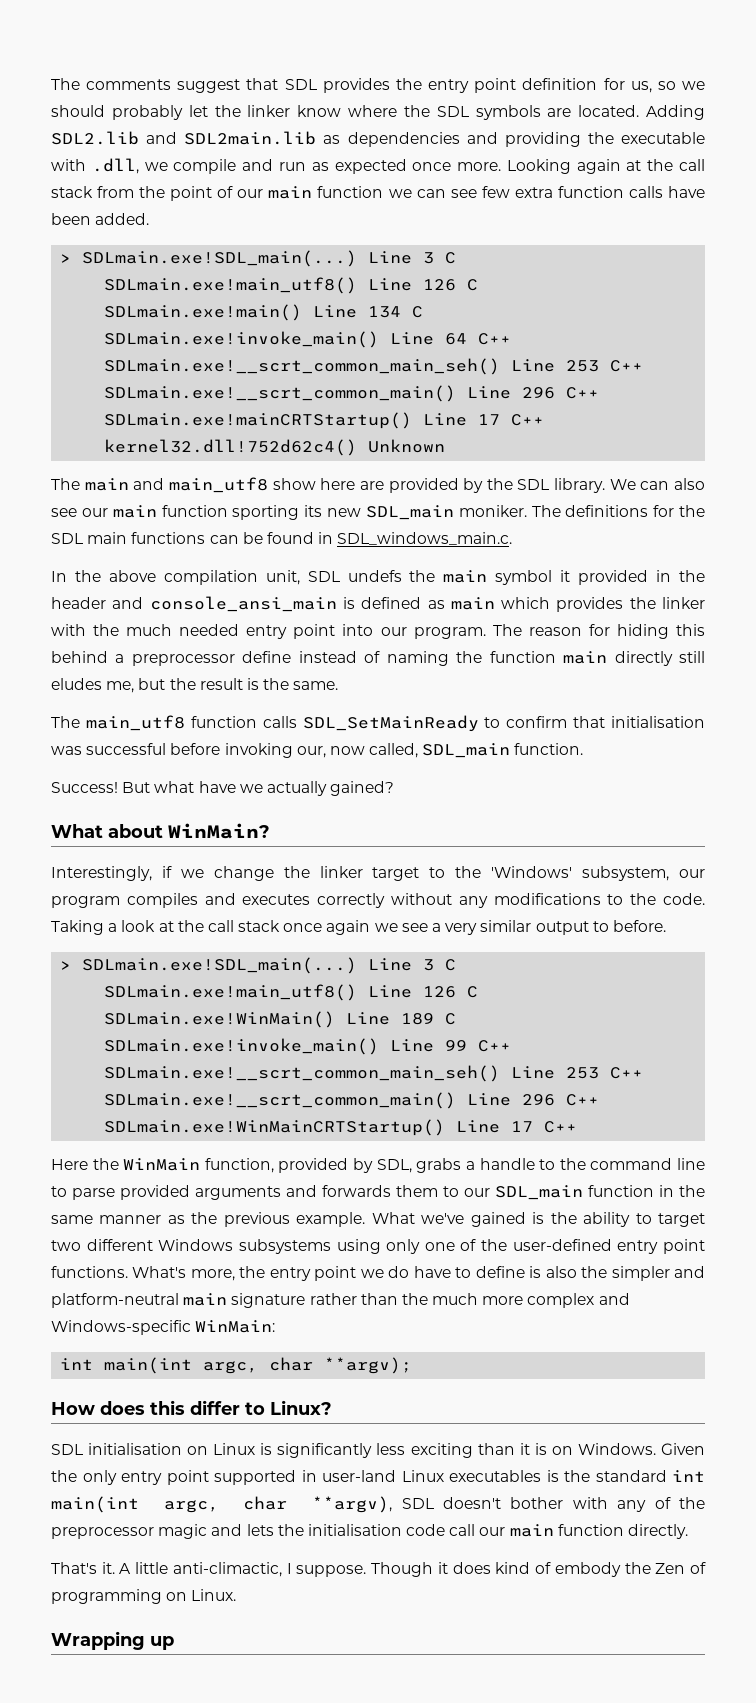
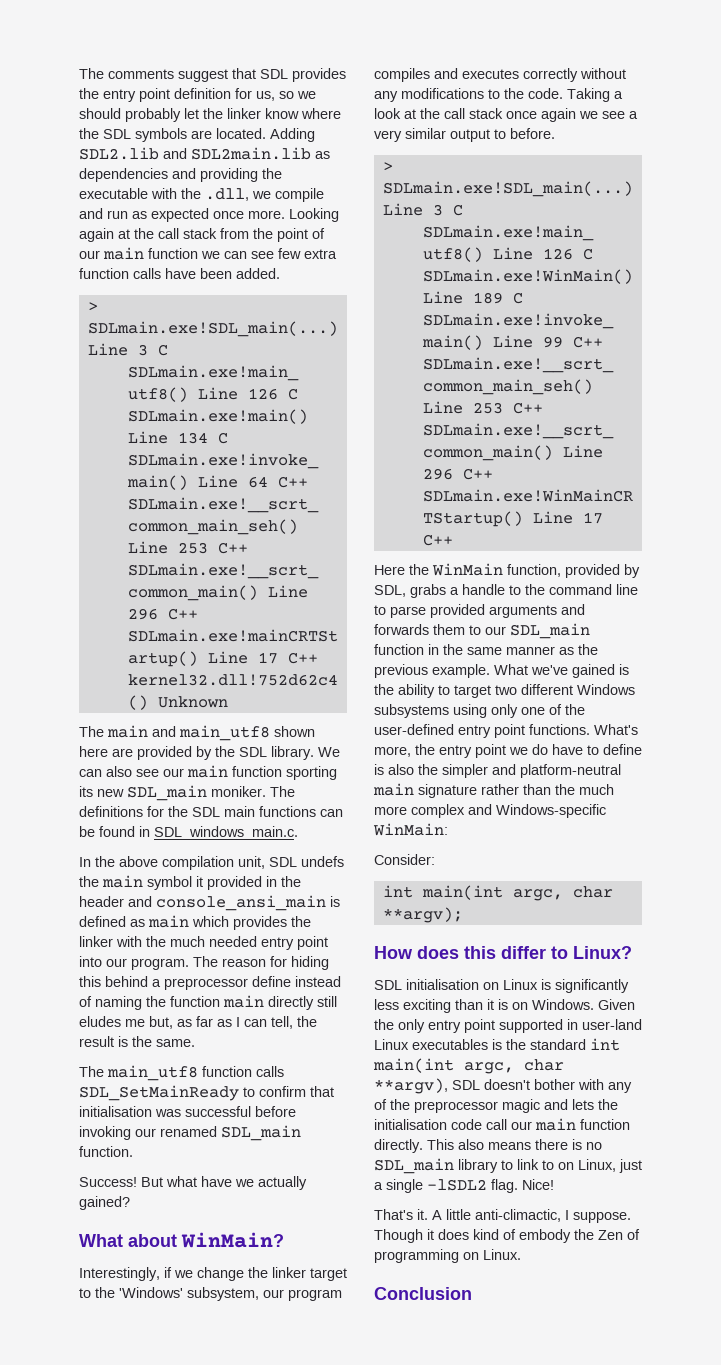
(86, 165) none -> [181,188,201,199] the
[272,478,316,490] show -> [274,726,315,737] shown
[106,678,166,693] me, but -> [125,1016,293,1029] me but, as far as I can tell,
[296,743,419,758] our, now called, -> [135,1126,217,1137] our renamed
(276, 1326) none -> [374,854,435,865] // Consider:
(689, 1531) none -> [427,1139,602,1150] [374,1158,642,1174] [374,1179,554,1193] This also means there is no SDL_main library to link to on Linux, just a single -lSDL2 flag. Nice!
[51,1631,174,1650] Wrapping up -> [374,1287,472,1300] Conclusion

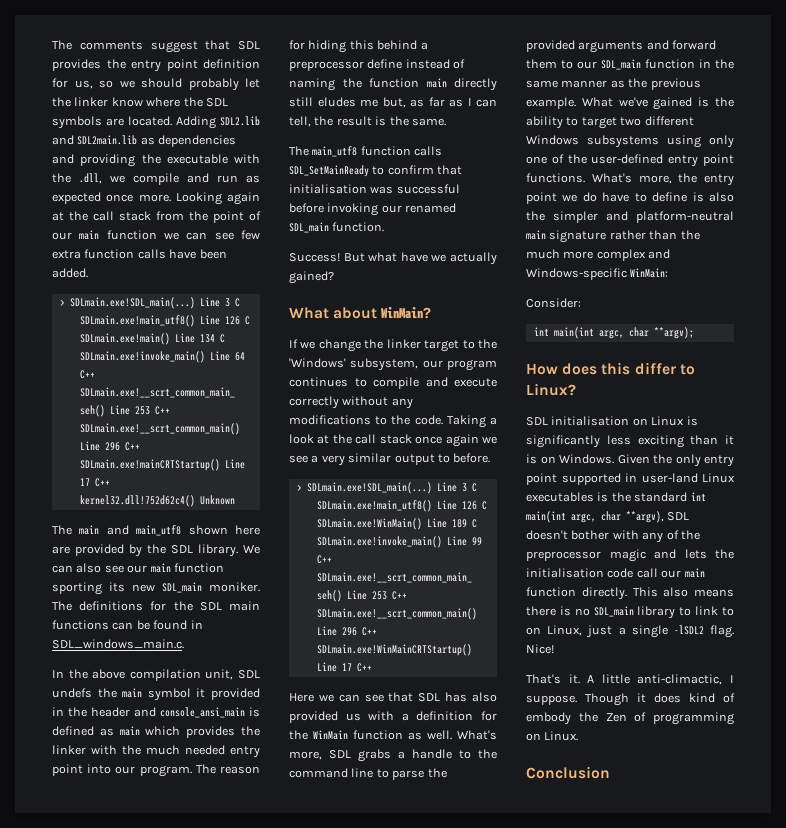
[79,1267,172,1281] Interestingly, if -> [289,339,298,348] If
[374,68,519,82] compiles and executes -> [289,377,497,389] continues to compile and execute
[409,563,640,578] [374,585,406,597] the WinMain function, provided by SDL, -> [318,692,497,702] [289,711,497,723] [289,730,497,740] [289,750,351,760] we can see that SDL has also provided us with a definition for the WinMain function as well. What's more, SDL
(426, 612) none -> [427,768,447,778] the
[374,624,429,635] forwards -> [672,40,717,50] forward

